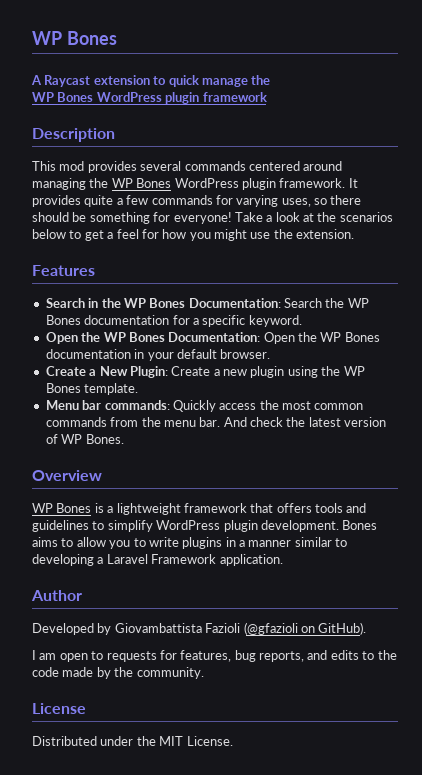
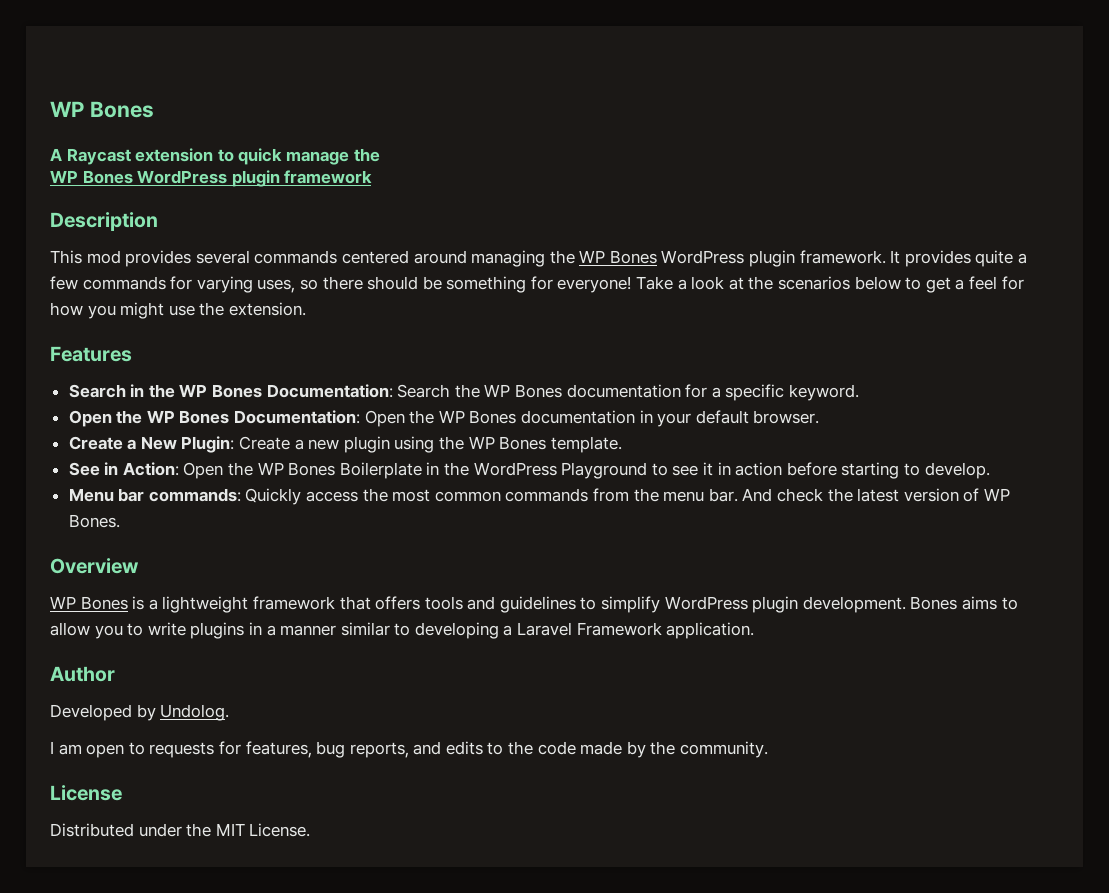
(139, 389) none -> [68,462,990,479] // See in Action: Open the WP Bones Boilerplate in the WordPress Playground to see it in action before starting to develop.
[114,622,367,635] Giovambattista Fazioli (@gfazioli on GitHub). -> [160,704,230,721] Undolog.

